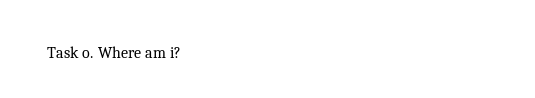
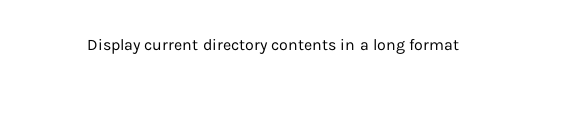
[47,46,182,58] Task o. Where am i? -> [87,38,460,54] Display current directory contents in a long format

